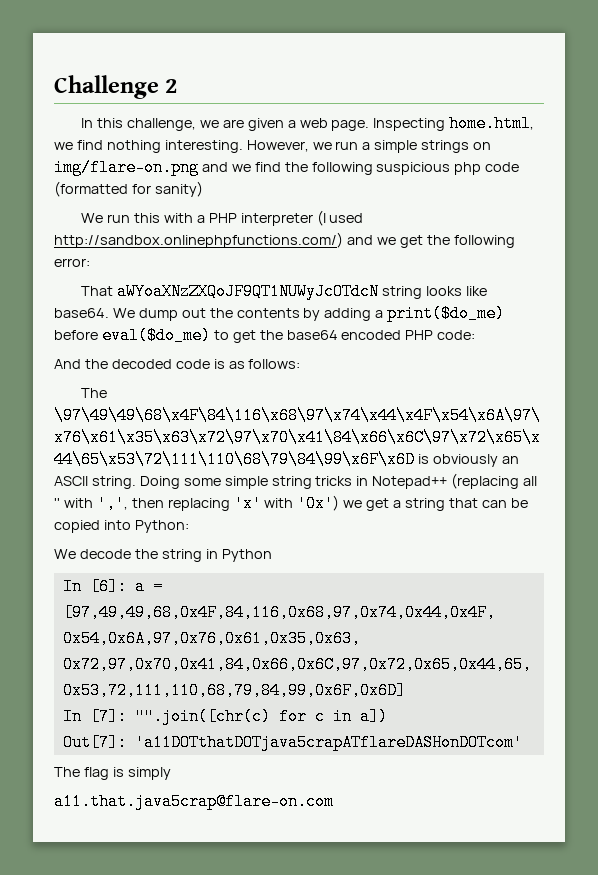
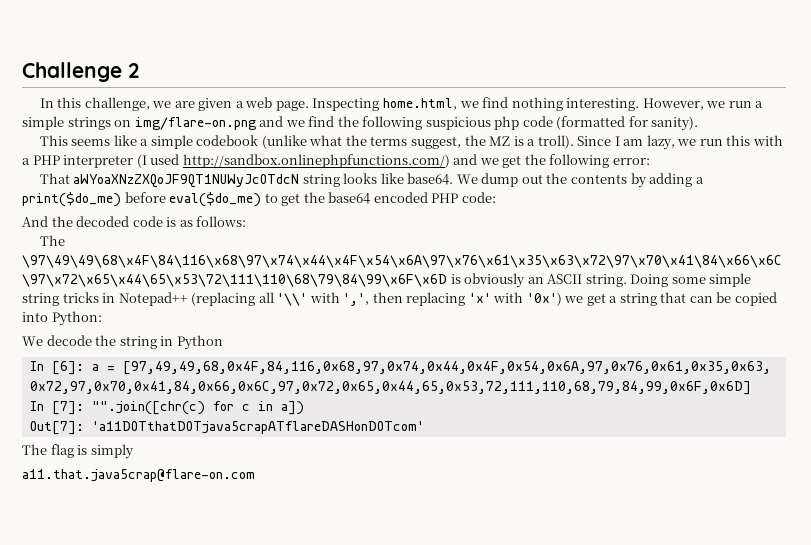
[154,181,203,197] [81,213,104,223] sanity) // We -> [651,116,699,131] [39,135,697,150] sanity). // This seems like a simple codebook (unlike what the terms suggest, the MZ is a troll). Since I am lazy, we
[54,498,60,508] '' -> [277,293,308,306] '\\'

